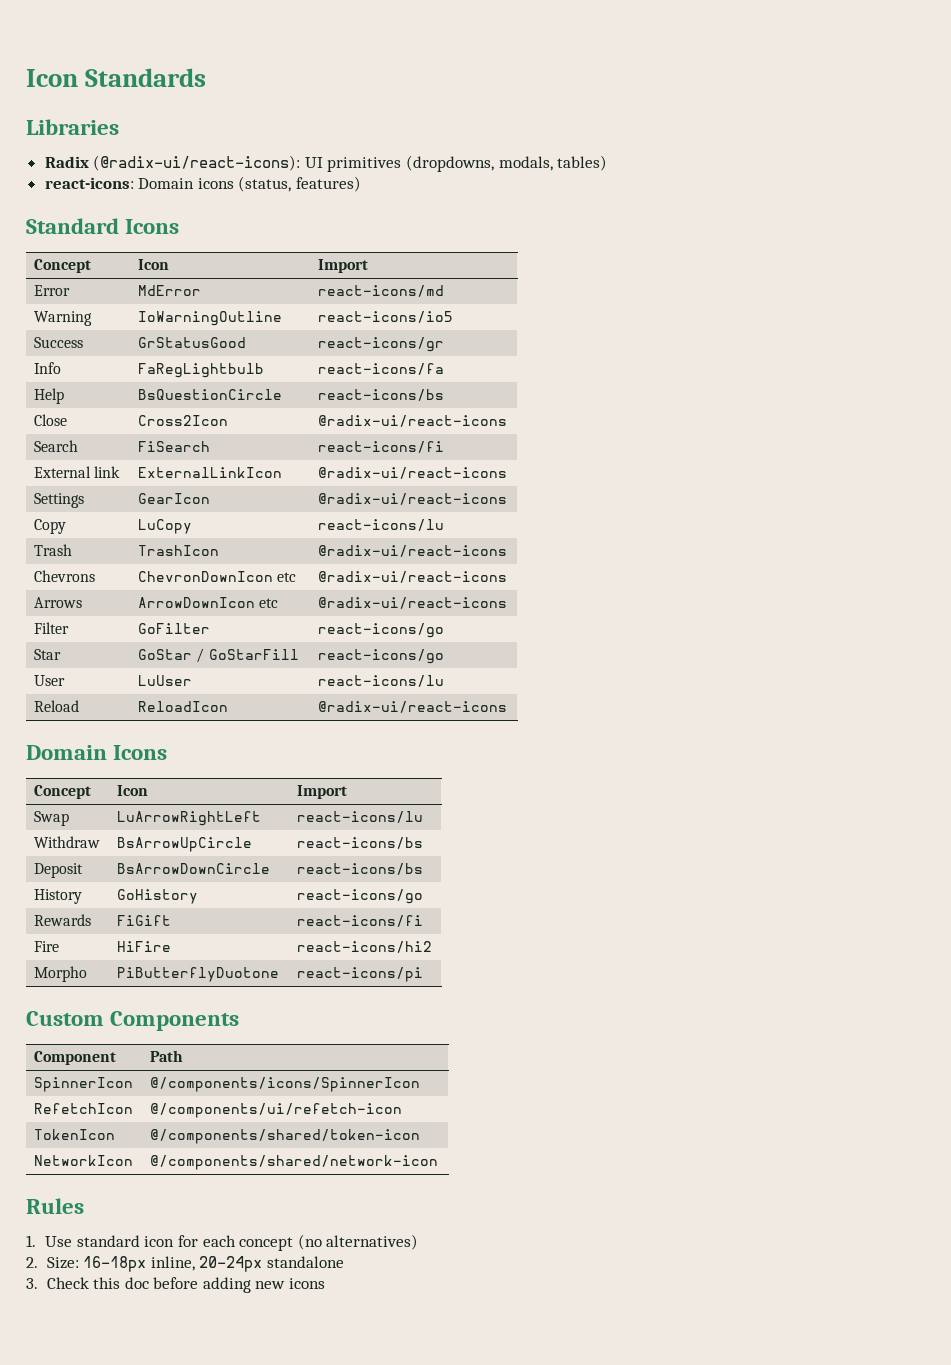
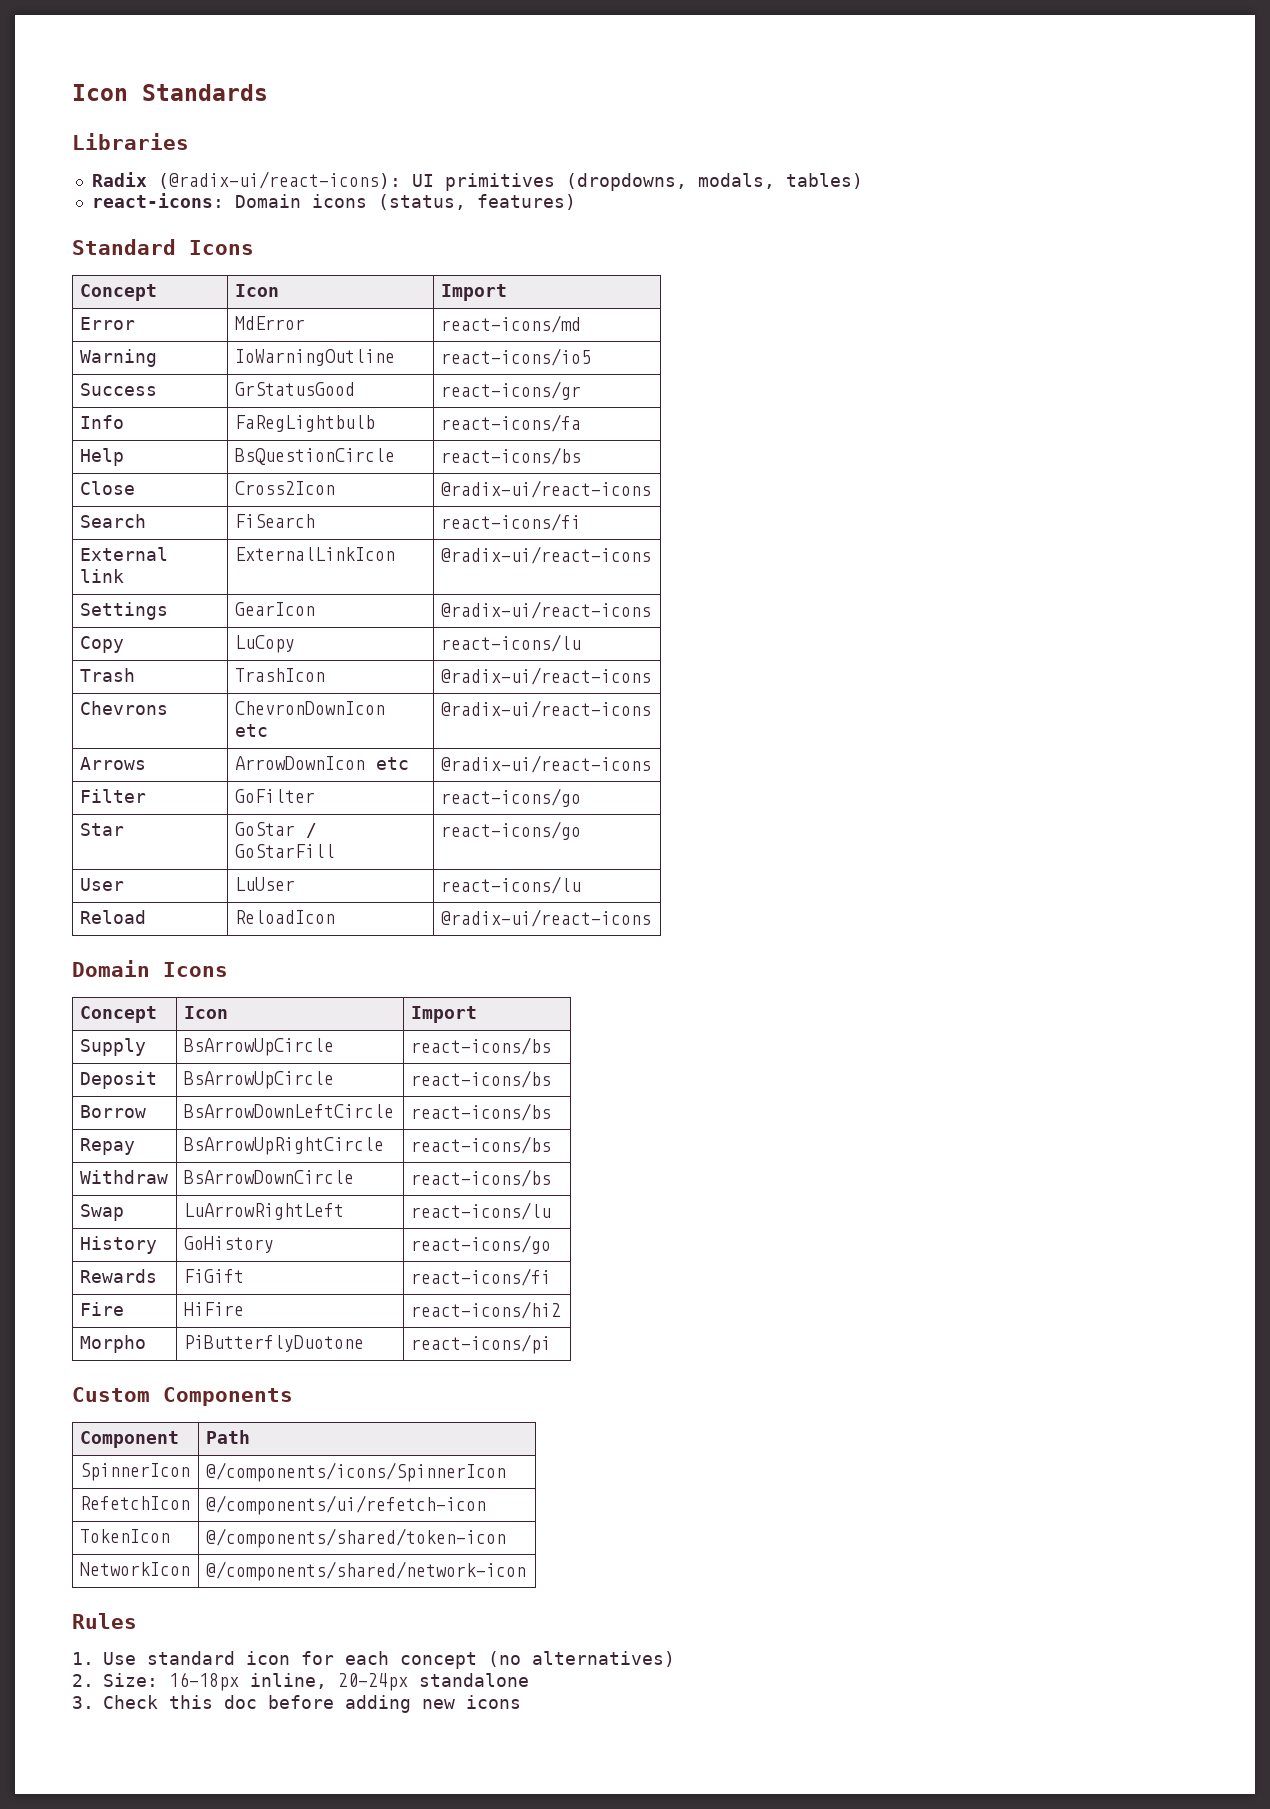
[34,811,70,826] [117,811,262,826] [297,811,424,823] [34,836,101,848] Swap | LuArrowRightLeft | react-icons/lu // Withdraw -> [79,1038,146,1056] Supply
(84, 870) none -> [183,1071,334,1089] [410,1070,551,1088] [79,1105,146,1118] [183,1104,394,1118] [410,1103,551,1121] [79,1138,135,1155] [183,1137,384,1155] [410,1136,551,1154] [79,1170,168,1184] | BsArrowUpCircle | react-icons/bs // Borrow | BsArrowDownLeftCircle | react-icons/bs // Repay | BsArrowUpRightCircle | react-icons/bs // Withdraw
(424, 869) none -> [79,1204,124,1221] [183,1203,344,1220] [410,1202,551,1220] // Swap | LuArrowRightLeft | react-icons/lu

